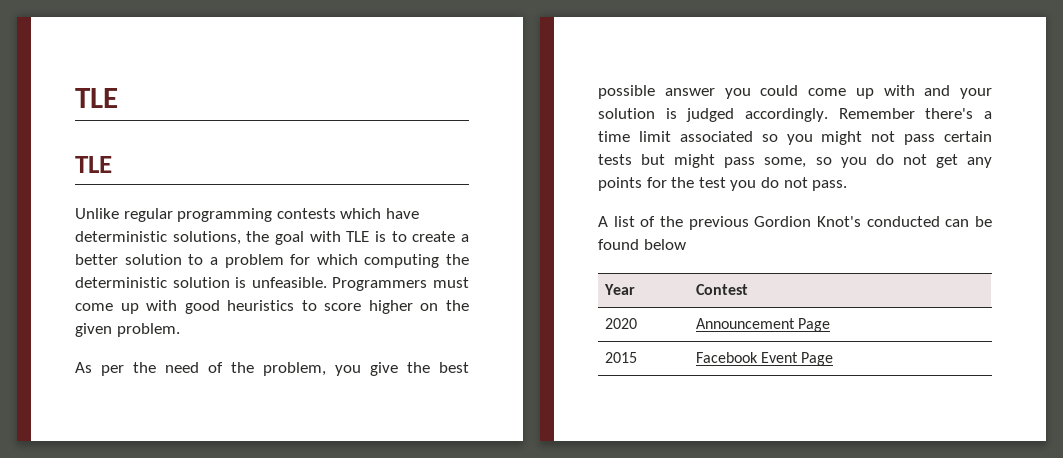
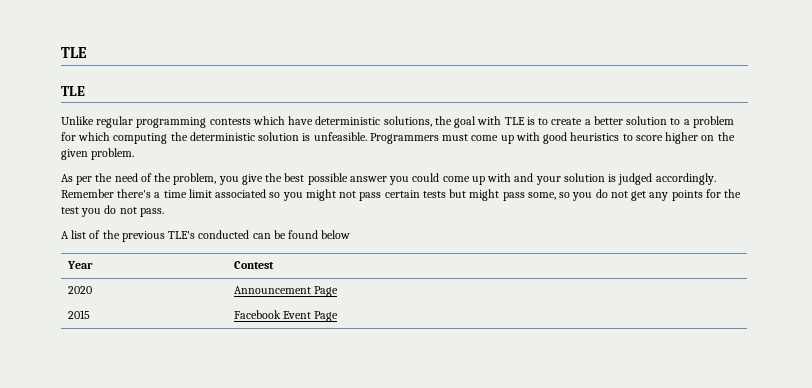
[754,216,861,227] Gordion Knot's -> [168,231,196,239] TLE's

